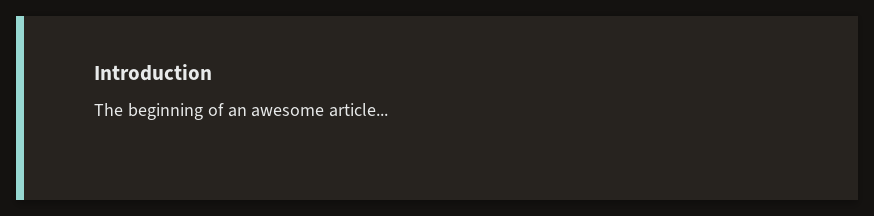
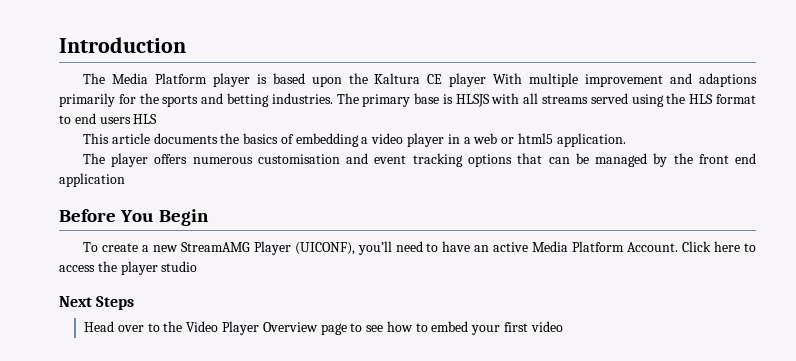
[127,103,389,120] beginning of an awesome article... -> [111,73,757,87] [59,93,756,107] [59,113,158,124] [82,133,626,147] [82,153,756,167] [59,173,125,187] [59,209,210,226] [82,241,756,255] [59,261,198,275] [59,296,135,310] [84,321,563,335] Media Platform player is based upon the Kaltura CE player With multiple improvement and adaptions primarily for the sports and betting industries. The primary base is HLSJS with all streams served using the HLS format to end users HLS // This article documents the basics of embedding a video player in a web or html5 application. // The player offers numerous customisation and event tracking options that can be managed by the front end application // Before You Begin // To create a new StreamAMG Player (UICONF), you’ll need to have an active Media Platform Account. Click here to access the player studio // Next Steps // Head over to the Video Player Overview page to see how to embed your first video

